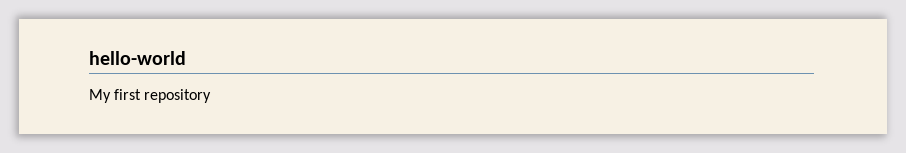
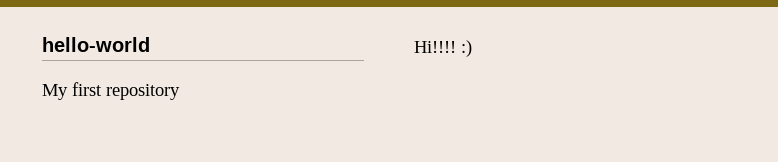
(212, 96) none -> [414,40,472,57] // Hi!!!! :)

